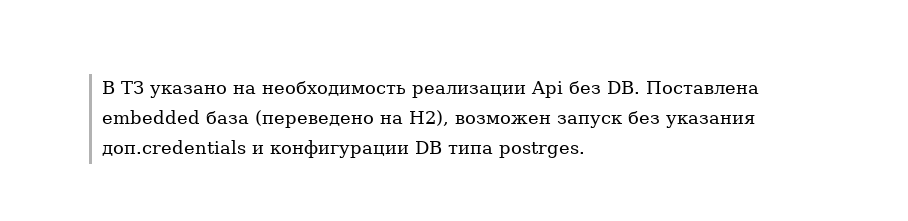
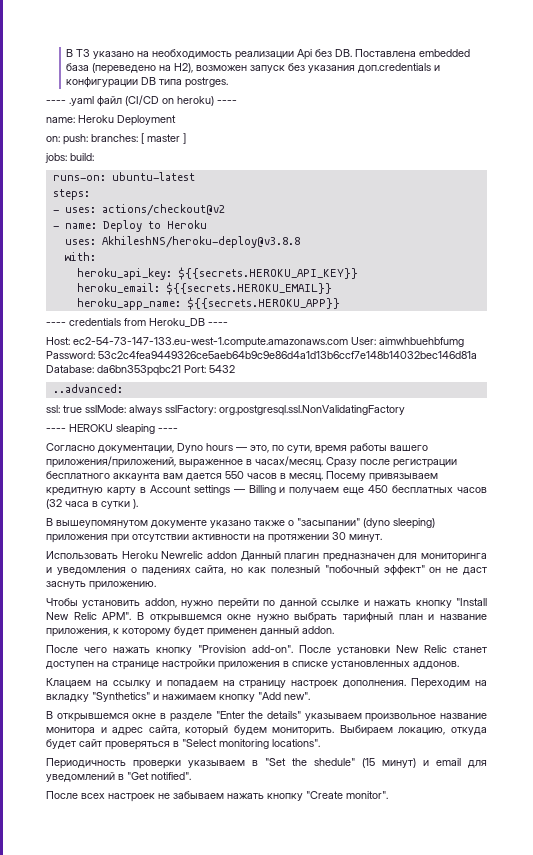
(585, 150) none -> [46,95,237,107] [46,115,176,126] [46,133,186,145] [45,153,94,163] [52,172,195,181] [52,189,90,200] [52,204,225,216] [52,220,207,232] [64,236,300,248] [64,252,96,261] [76,267,358,280] [76,282,332,295] [76,297,340,310] [46,318,228,327] [46,337,464,348] [46,351,477,359] [46,365,235,376] [52,384,123,393] [46,405,405,416] [46,424,178,435] [46,443,428,454] [46,456,457,468] [46,471,438,482] [46,485,487,496] [46,499,138,509] [46,518,435,529] [46,532,382,543] [46,551,487,562] [46,565,487,576] [46,581,156,590] [46,598,487,609] [46,612,487,623] [46,626,334,637] [46,645,487,655] [46,659,459,670] [46,678,487,689] [46,692,310,702] [46,711,487,722] [46,725,487,736] [46,739,320,750] [46,758,487,769] [46,772,191,782] [46,791,388,802] // ---- .yaml файл (CI/CD on heroku) ---- // name: Heroku Deployment // on: push: branches: [ master ] // jobs: build: // runs-on: ubuntu-latest // steps: // - uses: actions/checkout@v2 // - name: Deploy to Heroku // uses: AkhileshNS/heroku-deploy@v3.8.8 // with: // heroku_api_key: ${{secrets.HEROKU_API_KEY}} // heroku_email: ${{secrets.HEROKU_EMAIL}} // heroku_app_name: ${{secrets.HEROKU_APP}} // ---- credentials from Heroku_DB ---- // Host: ec2-54-73-147-133.eu-west-1.compute.amazonaws.com User: aimwhbuehbfumg Password: 53c2c4fea9449326ce5aeb64b9c9e86d4a1d13b6ccf7e148b14032bec146d81a Database: da6bn353pqbc21 Port: 5432 // ..advanced: // ssl: true sslMode: always sslFactory: org.postgresql.ssl.NonValidatingFactory // ---- HEROKU sleaping ---- // Согласно документации, Dyno hours — это, по сути, время работы вашего приложения/приложений, выраженное в часах/месяц. Сразу после регистрации бесплатного аккаунта вам дается 550 часов в месяц. Посему привязываем кредитную карту в Account settings — Billing и получаем еще 450 бесплатных часов (32 часа в сутки ). // В вышеупомянутом документе указано также о "засыпании" (dyno sleeping) приложения при отсутствии активности на протяжении 30 минут. // Использовать Heroku Newrelic addon Данный плагин предназначен для мониторинга и уведомления о падениях сайта, но как полезный "побочный эффект" он не даст заснуть приложению. // Чтобы установить addon, нужно перейти по данной ссылке и нажать кнопку "Install New Relic APM". В открывшемся окне нужно выбрать тарифный план и название приложения, к которому будет применен данный addon. // После чего нажать кнопку "Provision add-on". После установки New Relic станет доступен на странице настройки приложения в списке установленных аддонов. // Клацаем на ссылку и попадаем на страницу настроек дополнения. Переходим на вкладку "Synthetics" и нажимаем кнопку "Add new". // В открывшемся окне в разделе "Enter the details" указываем произвольное название монитора и адрес сайта, который будем мониторить. Выбираем локацию, откуда будет сайт проверяться в "Select monitoring locations". // Периодичность проверки указываем в "Set the shedule" (15 минут) и email для уведомлений в "Get notified". // После всех настроек не забываем нажать кнопку "Create monitor".

